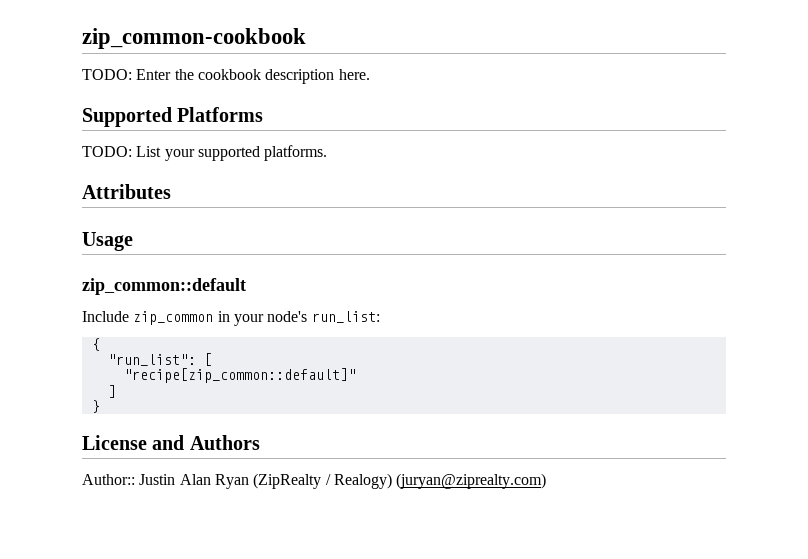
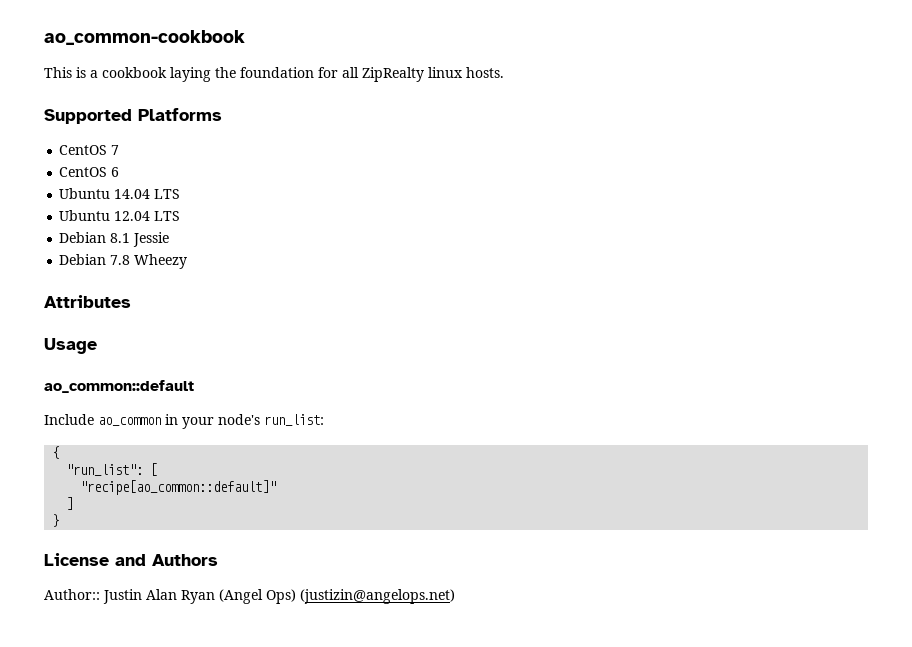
[82,28,306,49] [82,69,370,84] [82,107,264,127] [82,145,328,161] zip_common-cookbook // TODO: Enter the cookbook description here. // Supported Platforms // TODO: List your supported platforms. -> [44,30,245,45] [44,67,504,82] [44,108,222,124] [59,145,120,155] [59,167,120,177] [59,188,181,199] [59,210,181,221] [59,232,170,247] [59,254,188,269] ao_common-cookbook // This is a cookbook laying the foundation for all ZipRealty linux hosts. // Supported Platforms // CentOS 7 // CentOS 6 // Ubuntu 14.04 LTS // Ubuntu 12.04 LTS // Debian 8.1 Jessie // Debian 7.8 Wheezy
[82,278,246,295] zip_common::default -> [44,380,194,393] ao_common::default
[133,311,214,325] zip_common -> [98,417,161,426] ao_common
[123,368,356,383] "recipe[zip_common::default]" -> [80,480,277,495] "recipe[ao_common::default]"
[253,473,547,489] (ZipRealty / Realogy) (juryan@ziprealty.com) -> [219,589,455,604] (Angel Ops) (justizin@angelops.net)

